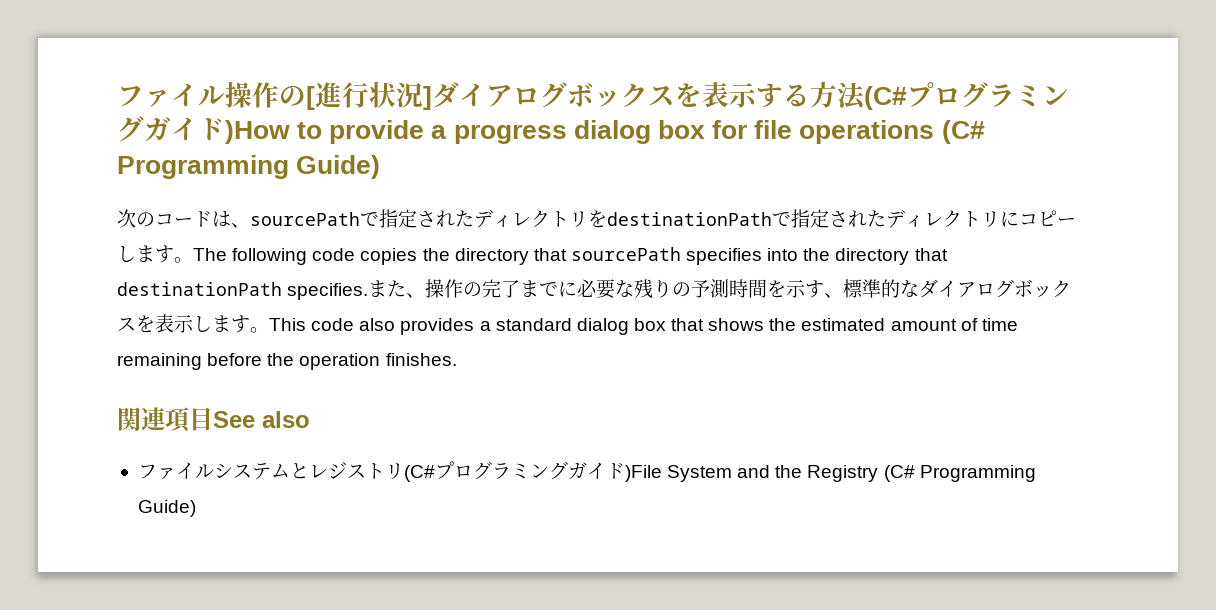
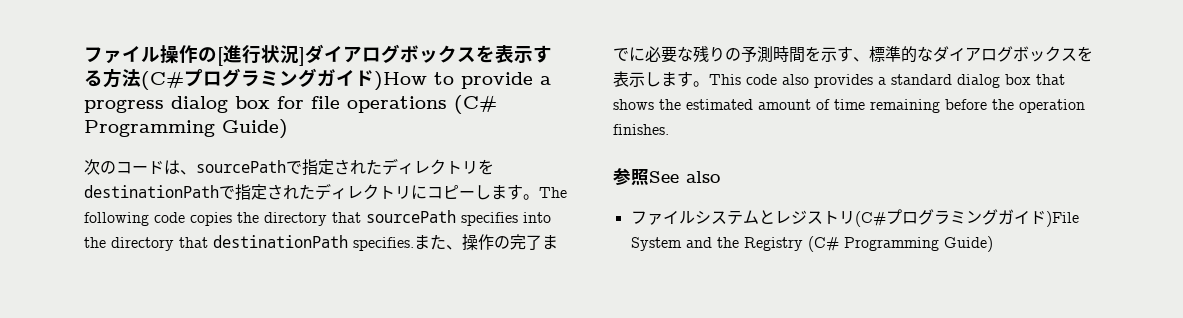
[117,407,213,432] 関連項目 -> [613,168,649,186] 参照

